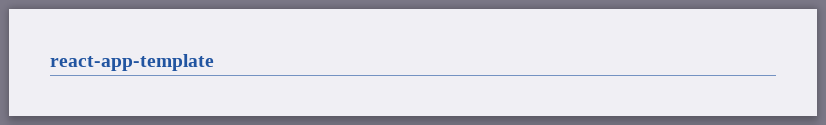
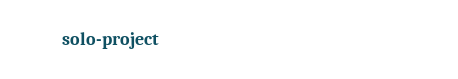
[50,54,214,71] react-app-template -> [62,32,159,49] solo-project

